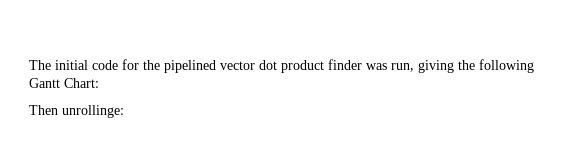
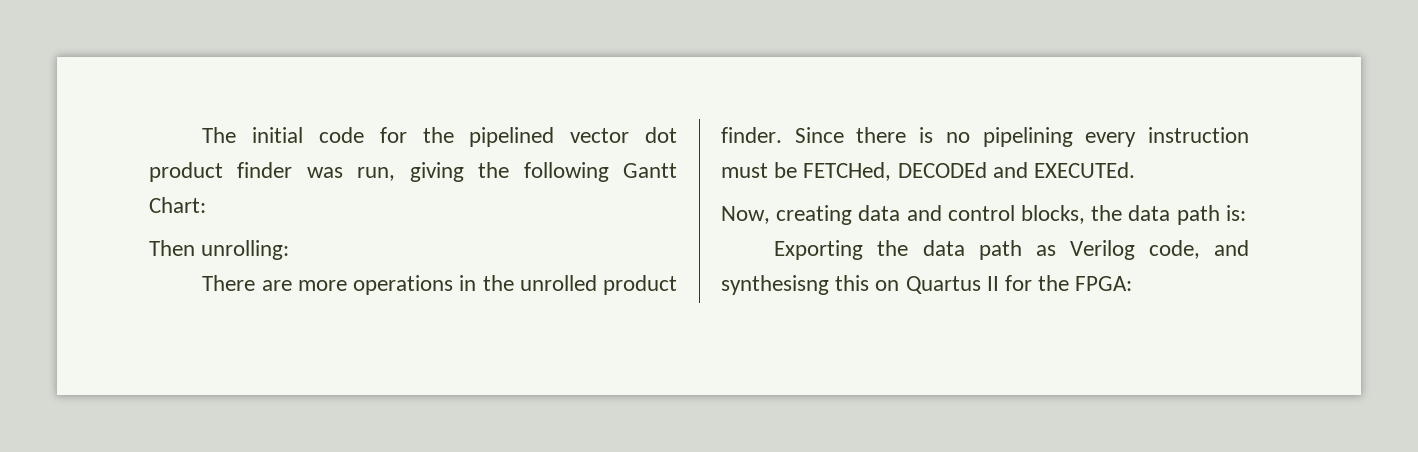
[62,105,124,118] unrollinge: -> [201,240,290,260] [202,275,678,295] [721,127,1249,147] [721,162,1136,181] [721,205,1246,225] [774,240,1249,260] [721,275,1133,295] unrolling: // There are more operations in the unrolled product finder. Since there is no pipelining every instruction must be FETCHed, DECODEd and EXECUTEd. // Now, creating data and control blocks, the data path is: // Exporting the data path as Verilog code, and synthesisng this on Quartus II for the FPGA:

